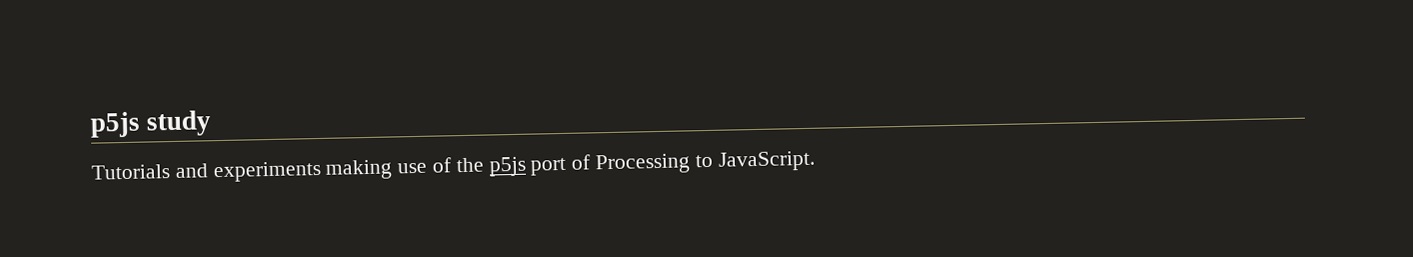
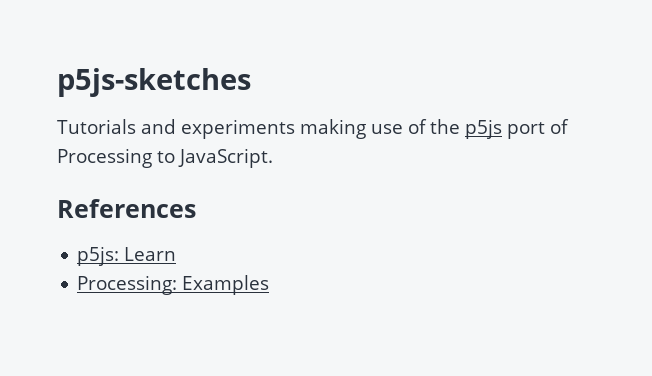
[90,110,213,138] p5js study -> [57,68,251,97] p5js-sketches
(815, 161) none -> [57,199,196,218] [77,246,177,266] [77,275,270,295] // References // p5js: Learn // Processing: Examples

